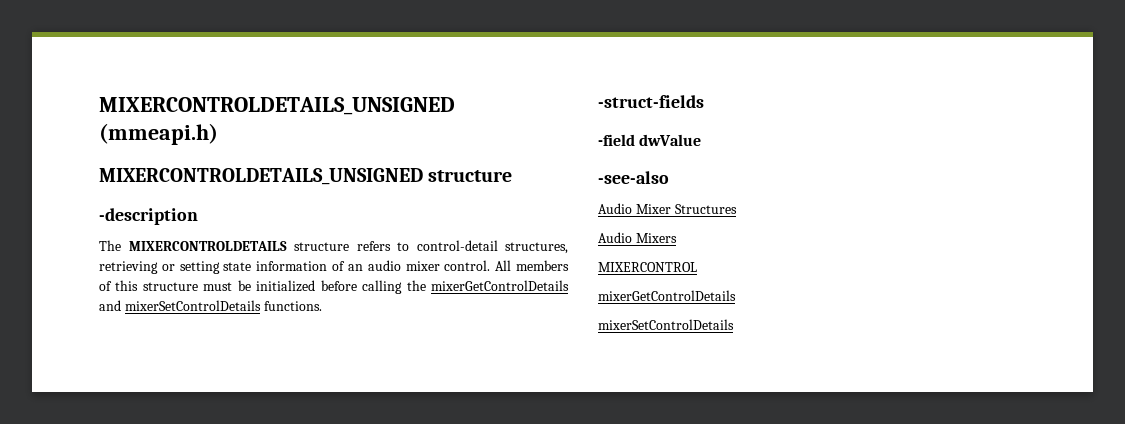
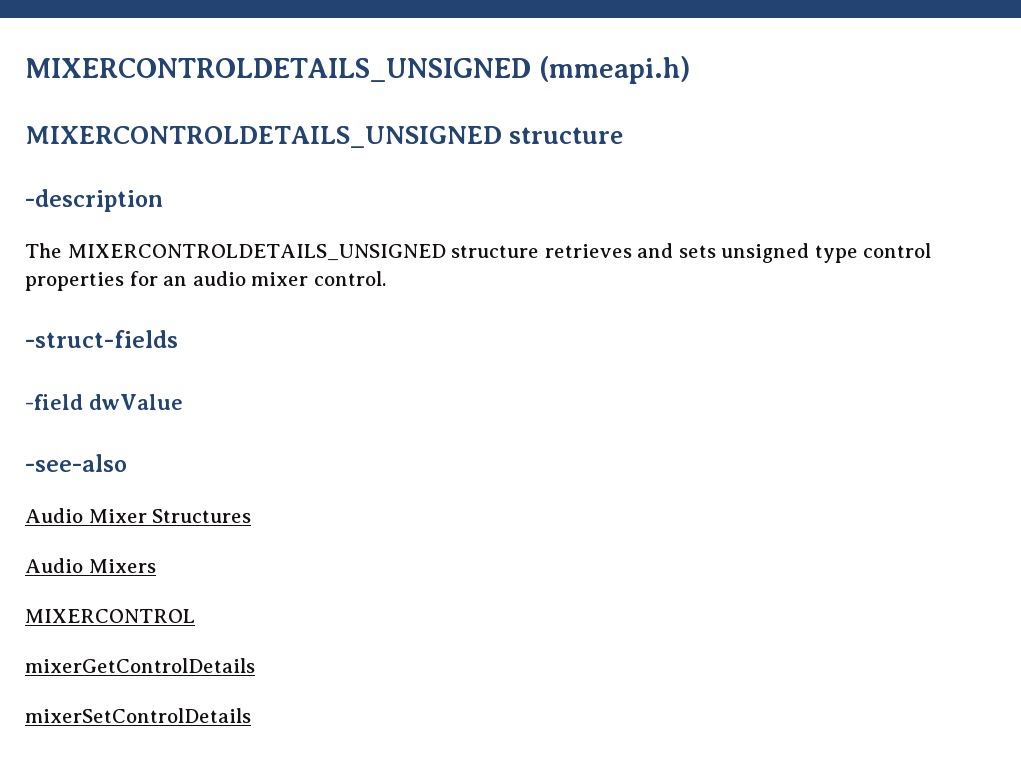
[128,240,568,254] [99,260,569,274] [99,280,569,294] [99,300,322,311] MIXERCONTROLDETAILS structure refers to control-detail structures, retrieving or setting state information of an audio mixer control. All members of this structure must be initialized before calling the mixerGetControlDetails and mixerSetControlDetails functions. -> [67,243,932,263] [25,271,386,291] MIXERCONTROLDETAILS_UNSIGNED structure retrieves and sets unsigned type control properties for an audio mixer control.

